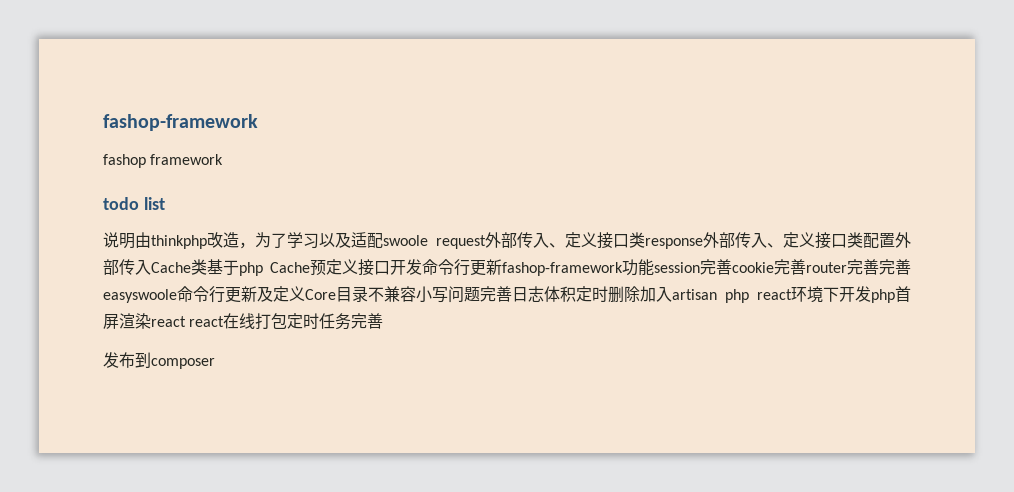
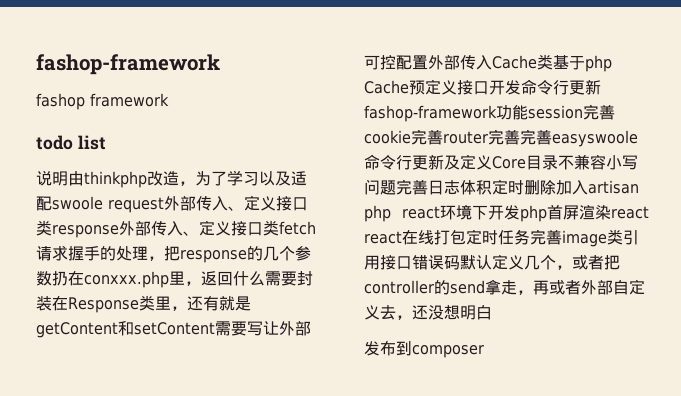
(863, 240) none -> [279,221,316,235] [36,245,311,263] [36,271,313,288] [36,295,251,313] [36,321,311,338] [364,55,396,70] fetch请求握手的处理，把response的几个参数扔在conxxx.php里，返回什么需要封装在Response类里，还有就是getContent和setContent需要写让外部可控
(384, 321) none -> [562,229,639,247] [364,254,620,270] [364,279,645,295] [364,305,492,320] image类引用接口错误码默认定义几个，或者把controller的send拿走，再或者外部自定义去，还没想明白

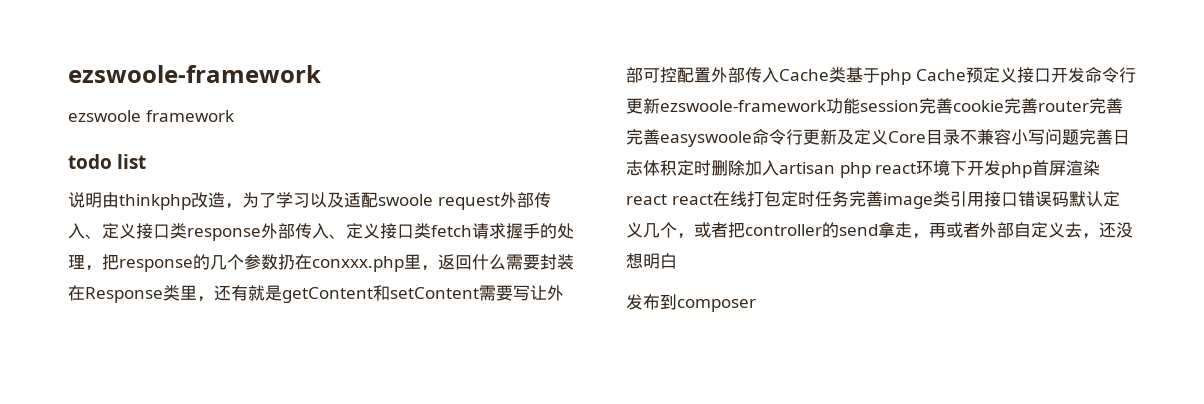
[36,54,220,75] [36,93,85,110] fashop-framework // fashop -> [68,65,321,83] [68,110,141,122] ezswoole-framework // ezswoole
[364,105,497,122] fashop-framework -> [660,100,826,112] ezswoole-framework

